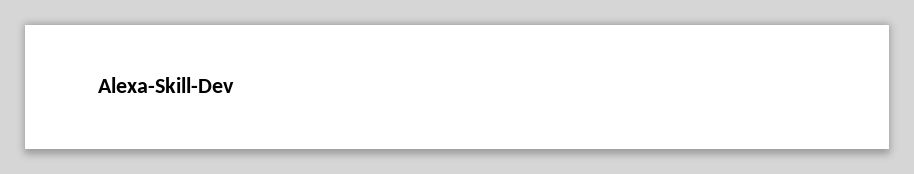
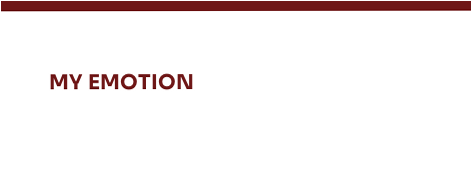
[98,77,234,93] Alexa-Skill-Dev -> [48,73,195,91] MY EMOTION

